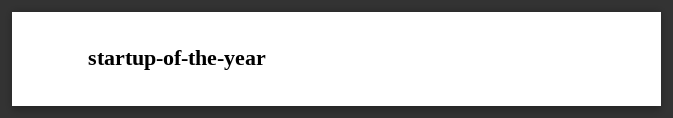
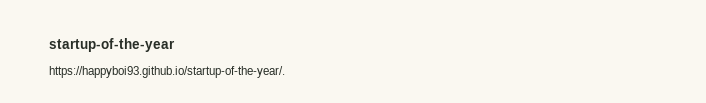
(266, 60) none -> [49,66,285,78] // https://happyboi93.github.io/startup-of-the-year/.

